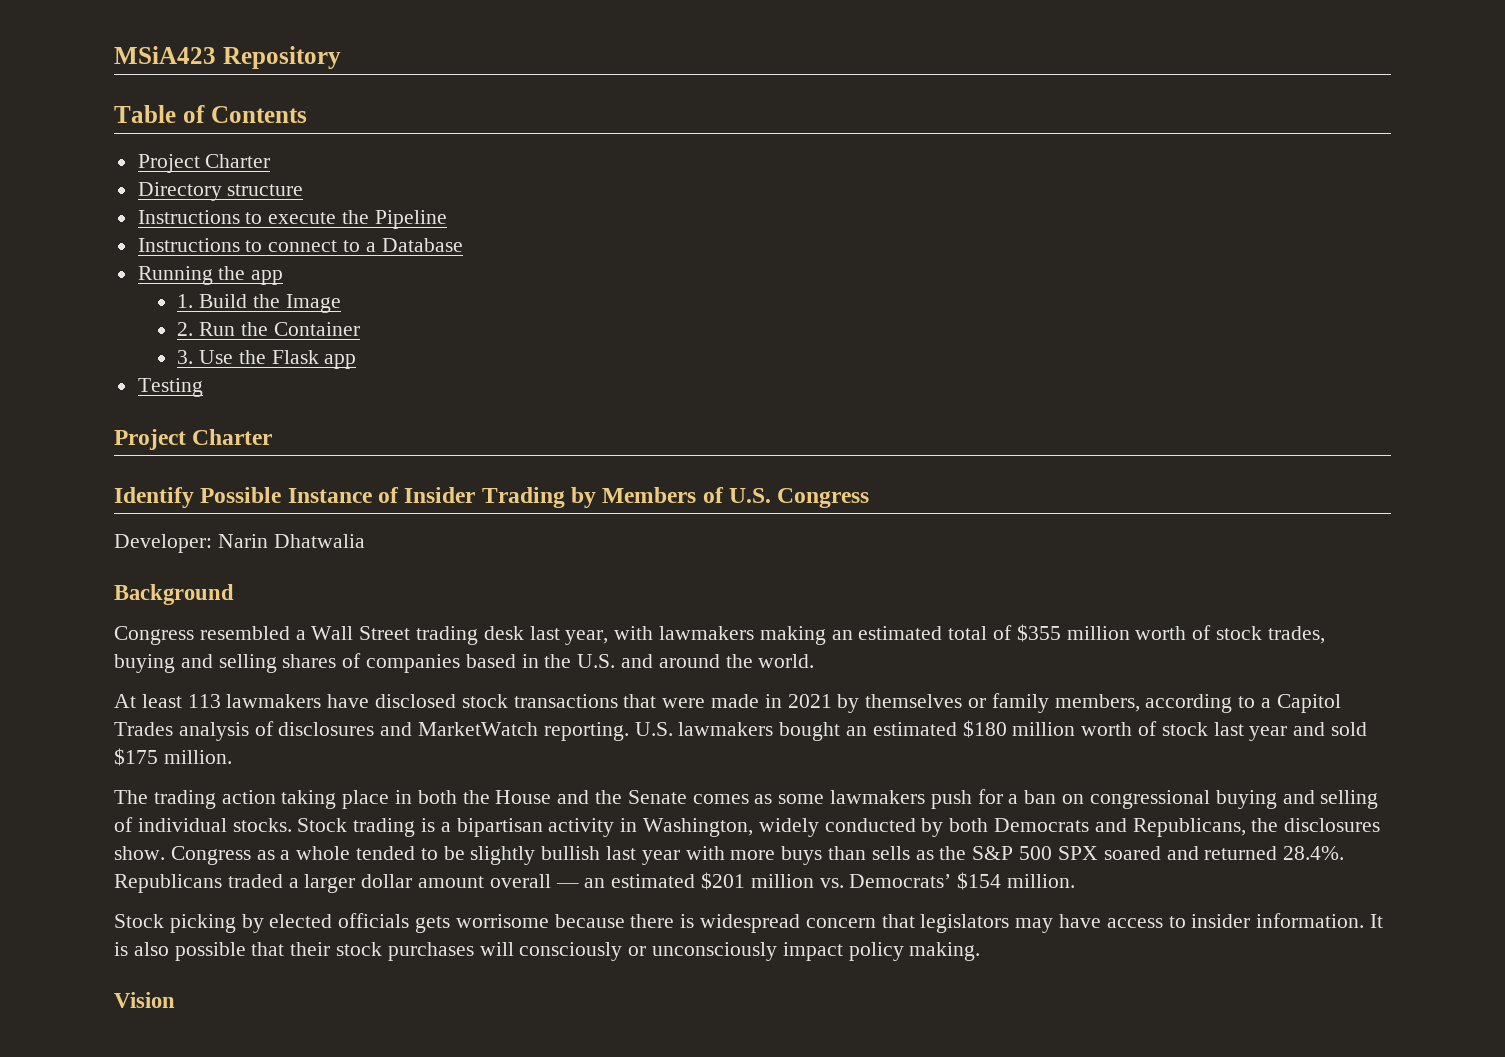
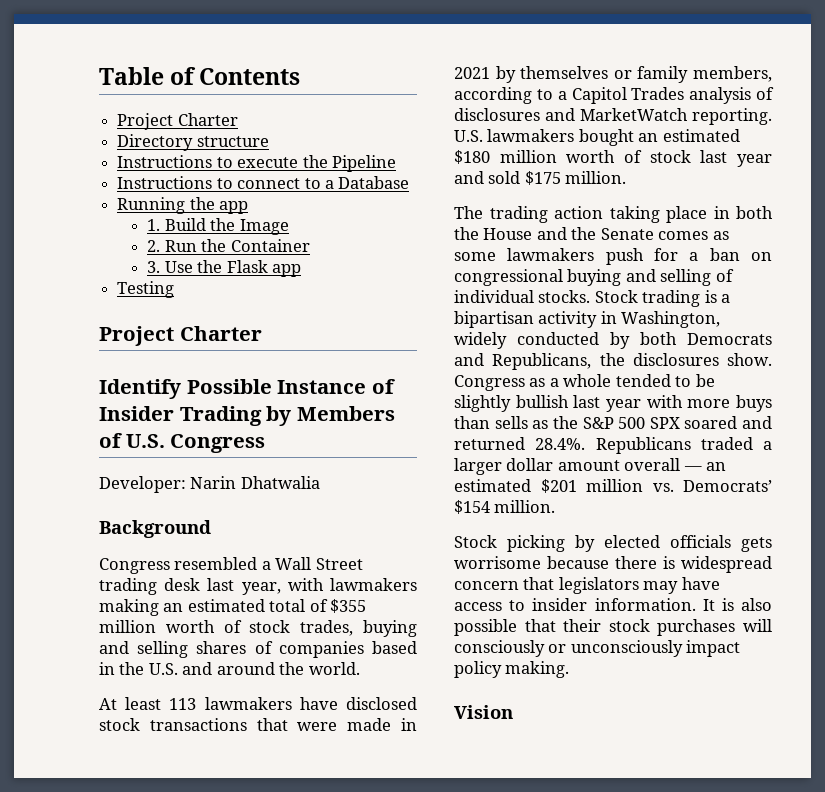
[114,46,341,69] MSiA423 Repository // -> (99, 76) none

